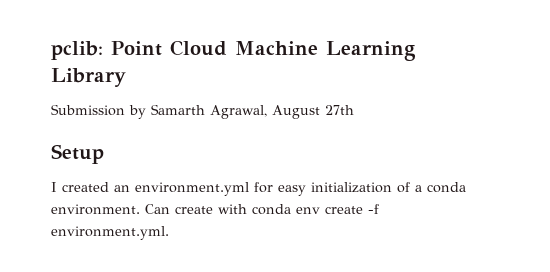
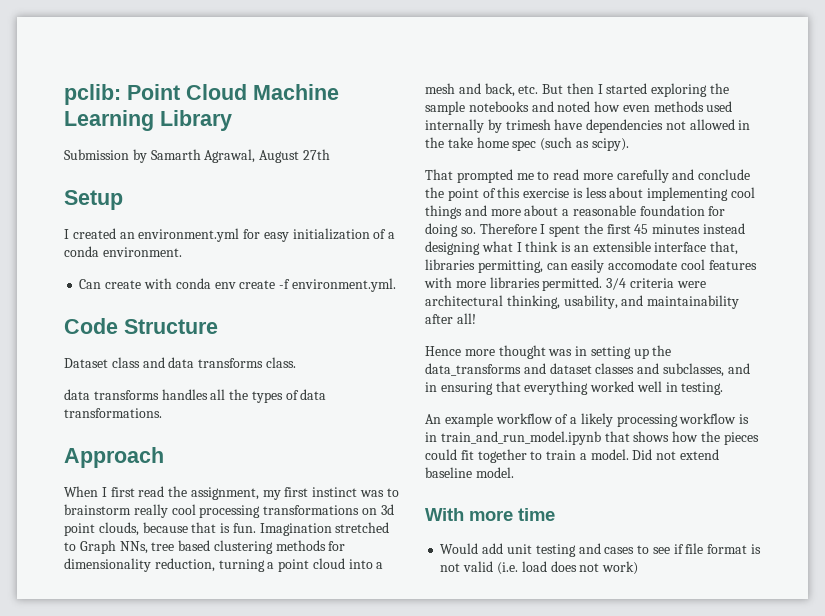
(140, 209) none -> (182, 252) //
(169, 233) none -> [64,318,218,334] [64,357,296,368] [64,389,327,403] [64,408,162,418] [64,447,164,468] [64,486,399,500] [64,504,394,518] [64,522,390,536] [64,540,346,554] [64,558,384,572] [425,83,730,97] [425,101,733,115] [425,119,751,133] [425,137,629,151] [425,169,751,183] [425,187,756,201] [425,205,726,219] [425,223,746,237] [425,241,739,255] [425,259,757,273] [424,277,706,291] [425,295,740,309] [425,313,476,324] [425,345,672,359] [425,363,750,377] [425,381,724,395] [425,413,750,427] [425,431,759,445] [425,449,720,463] [425,467,514,478] [425,508,555,521] [440,543,761,557] [440,561,639,575] // Code Structure // Dataset class and data transforms class. // data transforms handles all the types of data transformations. // Approach // When I first read the assignment, my first instinct was to brainstorm really cool processing transformations on 3d point clouds, because that is fun. Imagination stretched to Graph NNs, tree based clustering methods for dimensionality reduction, turning a point cloud into a mesh and back, etc. But then I started exploring the sample notebooks and noted how even methods used internally by trimesh have dependencies not allowed in the take home spec (such as scipy). // That prompted me to read more carefully and conclude the point of this exercise is less about implementing cool things and more about a reasonable foundation for doing so. Therefore I spent the first 45 minutes instead designing what I think is an extensible interface that, libraries permitting, can easily accomodate cool features with more libraries permitted. 3/4 criteria were architectural thinking, usability, and maintainability after all! // Hence more thought was in setting up the data_transforms and dataset classes and subclasses, and in ensuring that everything worked well in testing. // An example workflow of a likely processing workflow is in train_and_run_model.ipynb that shows how the pieces could fit together to train a model. Did not extend baseline model. // With more time // Would add unit testing and cases to see if file format is not valid (i.e. load does not work)

